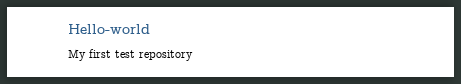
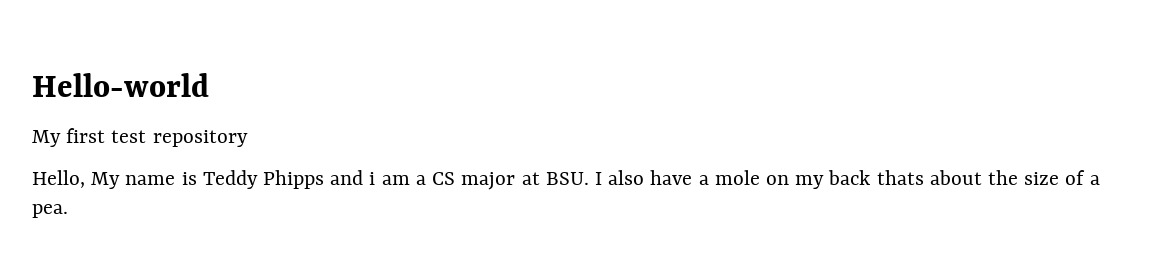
(193, 55) none -> [32,170,1100,190] [32,204,68,218] // Hello, My name is Teddy Phipps and i am a CS major at BSU. I also have a mole on my back thats about the size of a pea.

